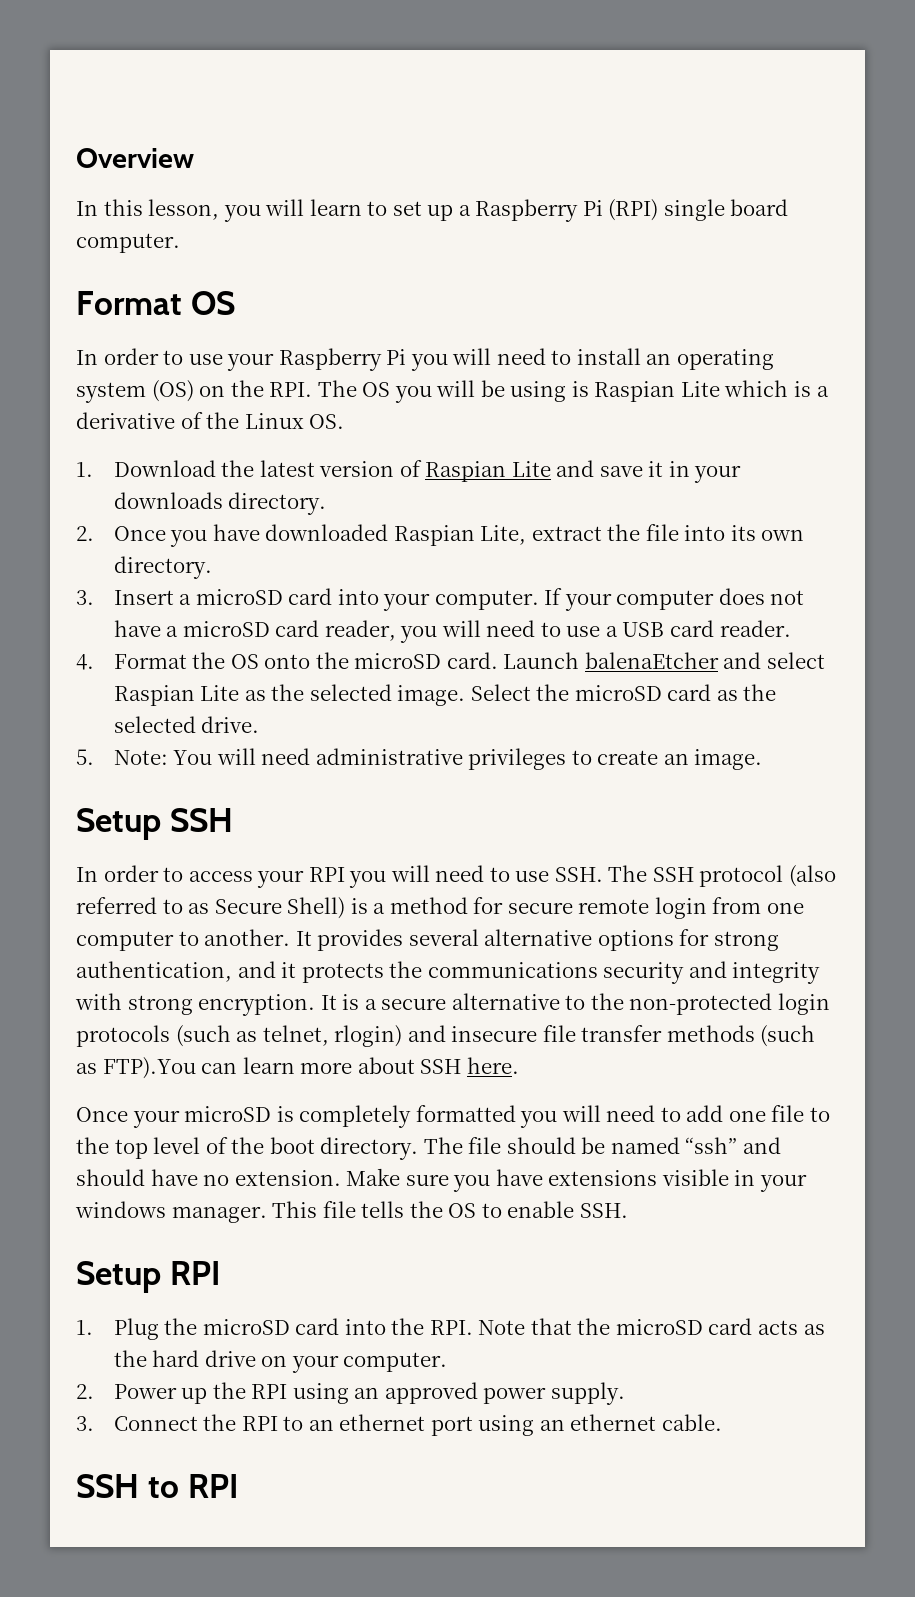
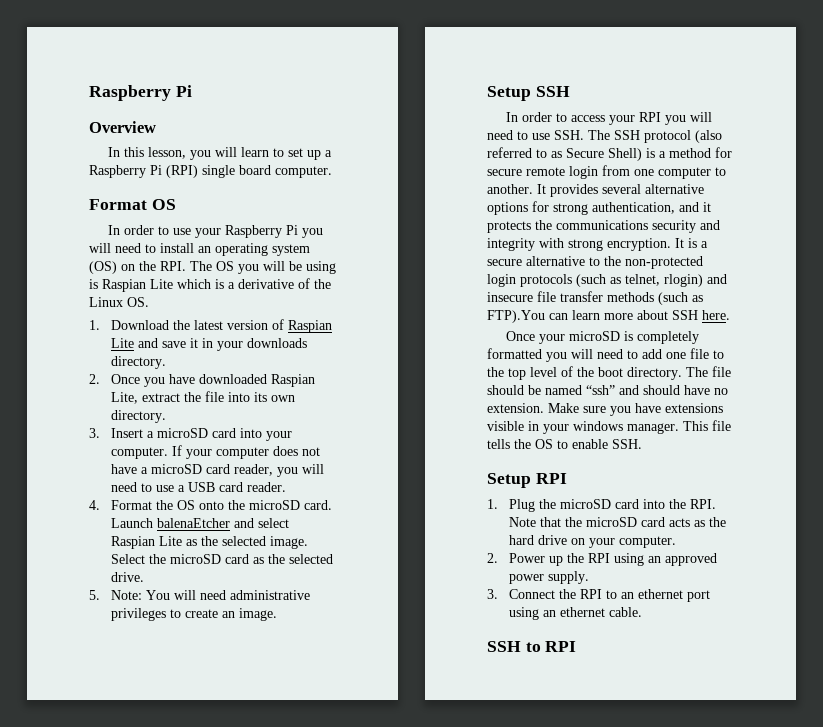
(76, 158) none -> [89,85,192,101] Raspberry Pi //

